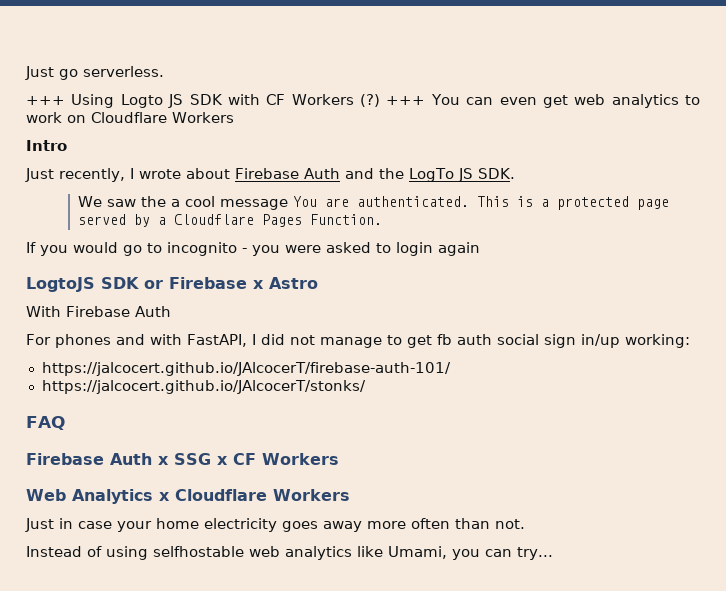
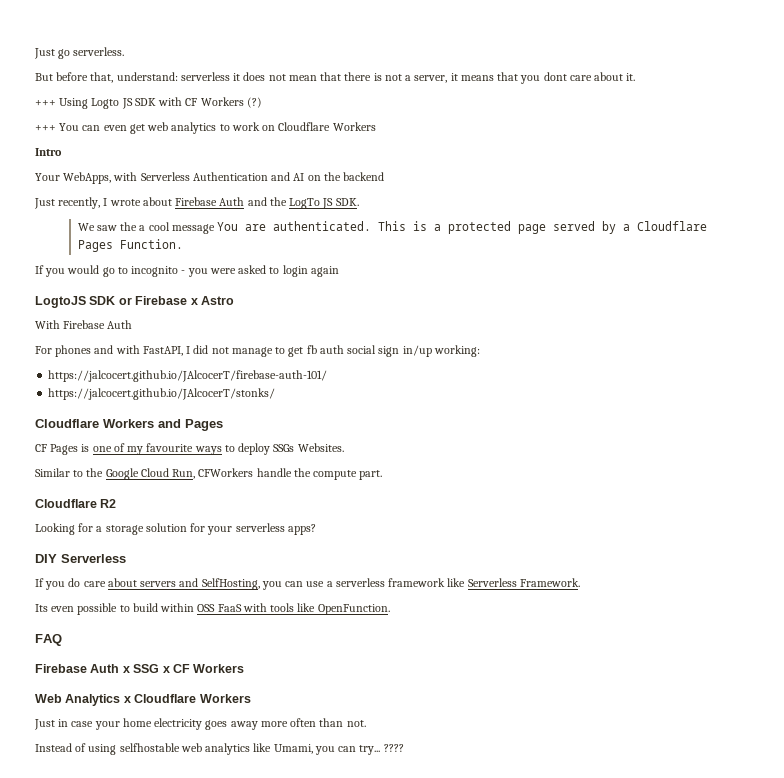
(164, 71) none -> [35,72,636,84] // But before that, understand: serverless it does not mean that there is not a server, it means that you dont care about it.
(381, 100) none -> (262, 102) //
(67, 145) none -> [35,172,385,184] // Your WebApps, with Serverless Authentication and AI on the backend
(366, 387) none -> [35,419,223,431] [35,443,344,455] [35,468,383,480] [35,499,117,508] [35,523,316,535] [35,554,126,563] [35,578,580,590] [35,603,390,615] // Cloudflare Workers and Pages // CF Pages is one of my favourite ways to deploy SSGs Websites. // Similar to the Google Cloud Run, CFWorkers handle the compute part. // Cloudflare R2 // Looking for a storage solution for your serverless apps? // DIY Serverless // If you do care about servers and SelfHosting, you can use a serverless framework like Serverless Framework. // Its even possible to build within OSS FaaS with tools like OpenFunction.
(553, 553) none -> [383,744,404,752] ????

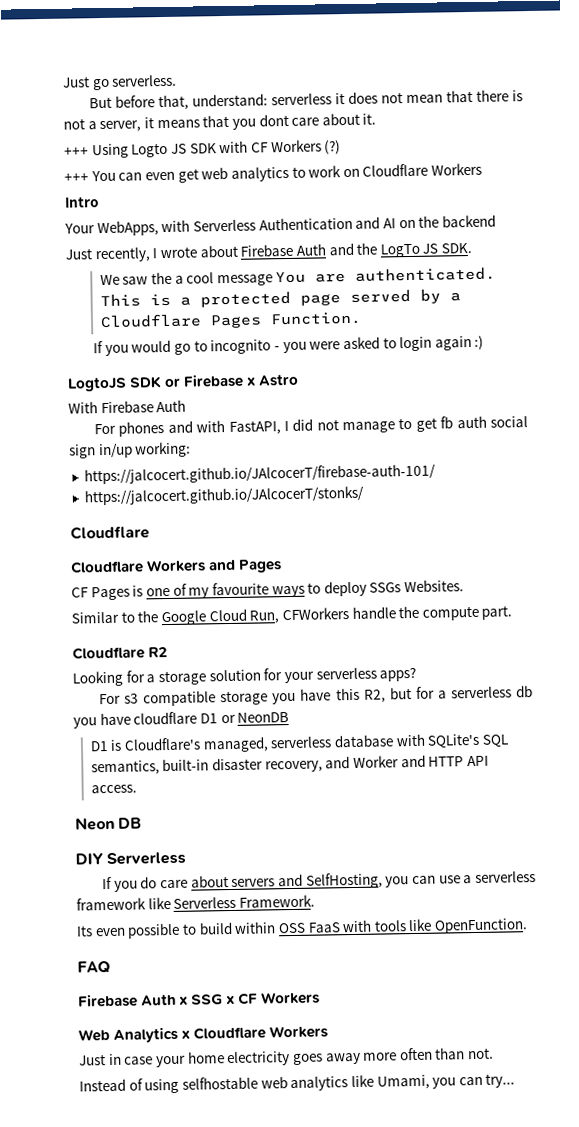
(339, 271) none -> [474,335,485,350] :)
(99, 423) none -> [70,560,144,574] // Cloudflare
(316, 529) none -> [99,685,533,707] [73,711,290,729] [89,733,509,753] [90,754,489,776] [90,784,137,794] [75,816,143,831] // For s3 compatible storage you have this R2, but for a serverless db you have cloudflare D1 or NeonDB // D1 is Cloudflare's managed, serverless database with SQLite's SQL semantics, built-in disaster recovery, and Worker and HTTP API access. // Neon DB
[383,744,404,752] ???? -> (516, 1080) none

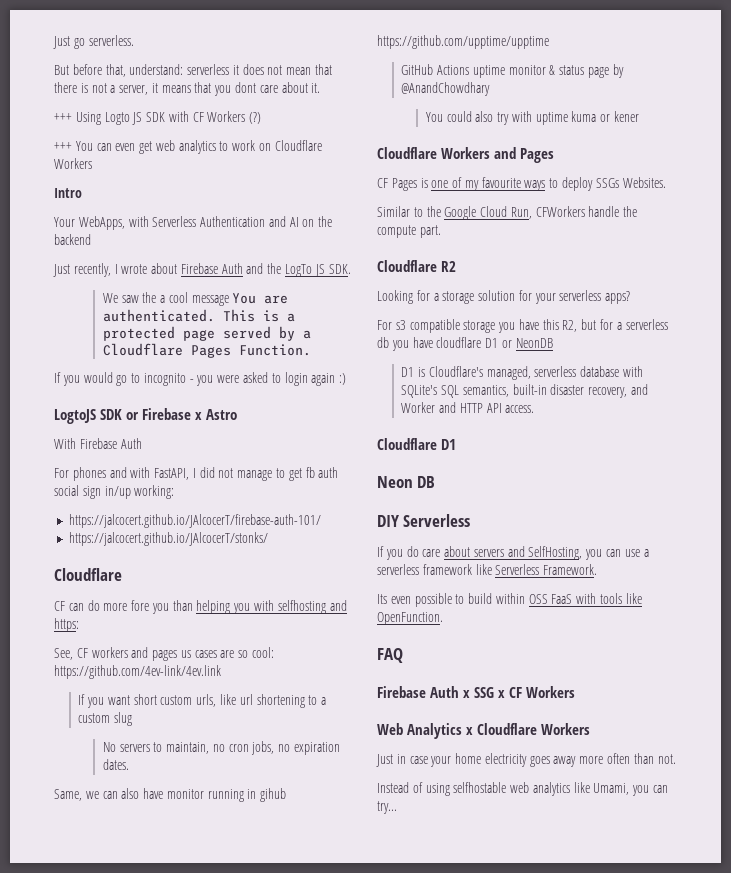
(150, 532) none -> [54,600,347,614] [54,618,79,632] [54,647,275,661] [54,665,221,679] [78,694,327,708] [78,712,133,726] [102,741,340,755] [102,759,129,770] [54,788,287,802] [377,35,549,49] [401,64,624,78] [401,82,491,96] [425,111,639,125] // CF can do more fore you than helping you with selfhosting and https: // See, CF workers and pages us cases are so cool: https://github.com/4ev-link/4ev.link // If you want short custom urls, like url shortening to a custom slug // No servers to maintain, no cron jobs, no expiration dates. // Same, we can also have monitor running in gihub https://github.com/upptime/upptime // GitHub Actions uptime monitor & status page by @AnandChowdhary // You could also try with uptime kuma or kener
(137, 789) none -> [377,438,457,450] // Cloudflare D1

